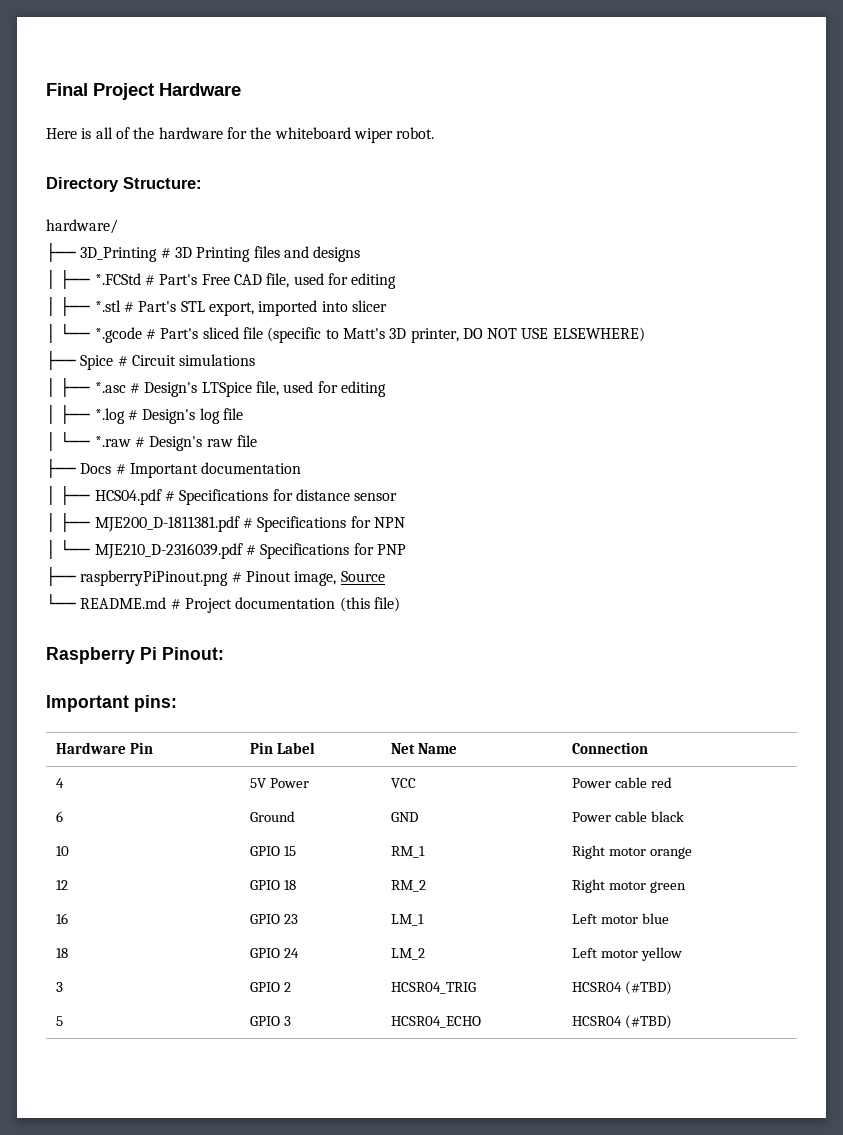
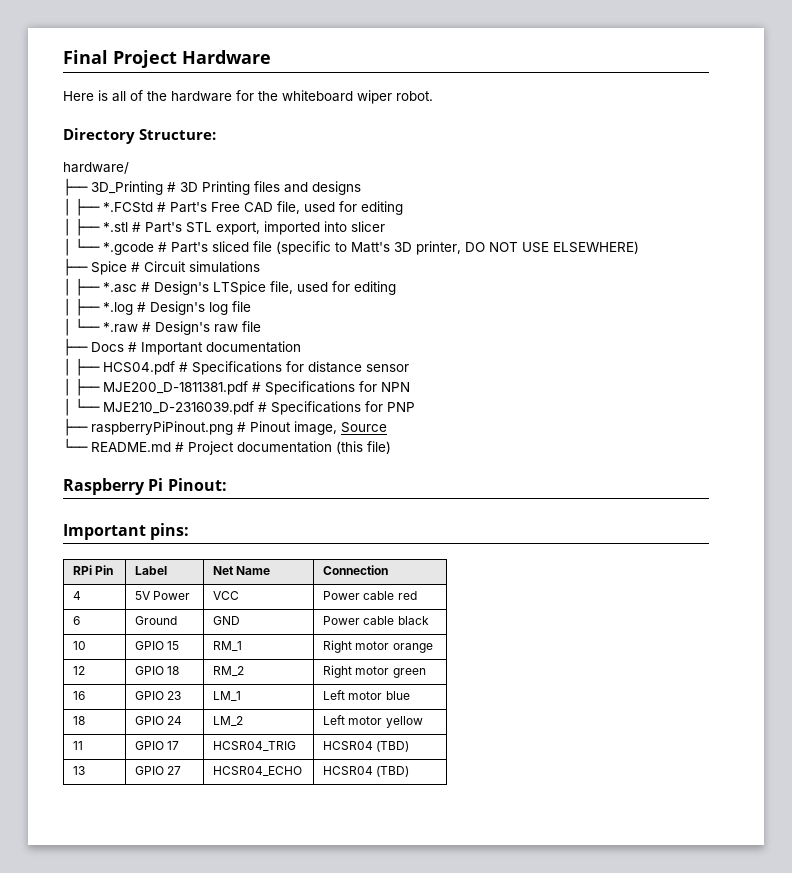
[56,742,127,754] Hardware -> [73,565,93,575] RPi
[250,742,274,754] Pin -> (114, 570) none
[56,982,64,992] [250,982,292,992] 3 | GPIO 2 -> [73,741,84,750] [135,741,180,750] 11 | GPIO 17
[625,981,673,995] [56,1016,64,1026] [250,1016,292,1026] (#TBD) // 5 | GPIO 3 -> [376,741,410,752] [73,766,86,775] [135,766,182,775] (TBD) // 13 | GPIO 27
[625,1015,673,1029] (#TBD) -> [376,766,410,777] (TBD)

